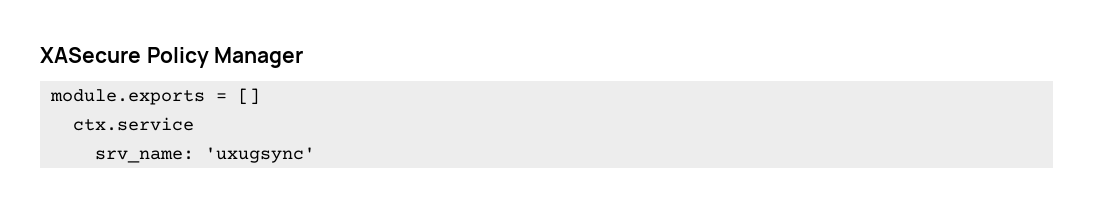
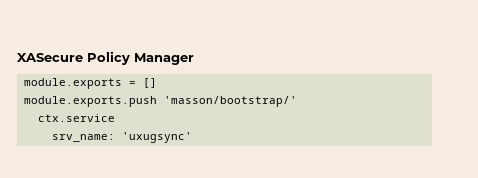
(260, 96) none -> [23,96,297,107] // module.exports.push 'masson/bootstrap/'

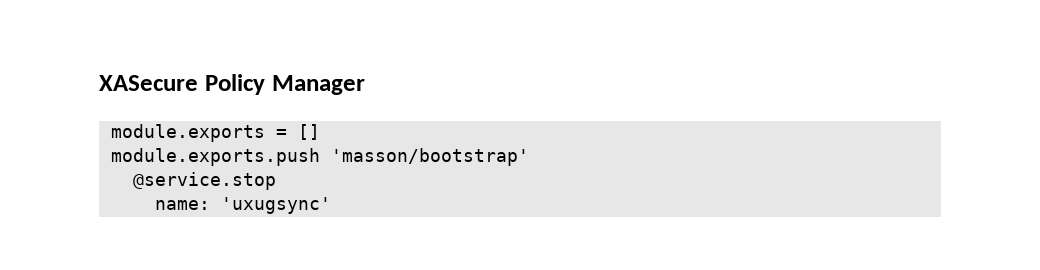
[163,96,297,107] [37,114,115,122] [51,134,115,142] 'masson/bootstrap/' // ctx.service // srv_name: -> [331,148,529,166] [133,172,276,190] [155,200,210,210] 'masson/bootstrap' // @service.stop // name:

